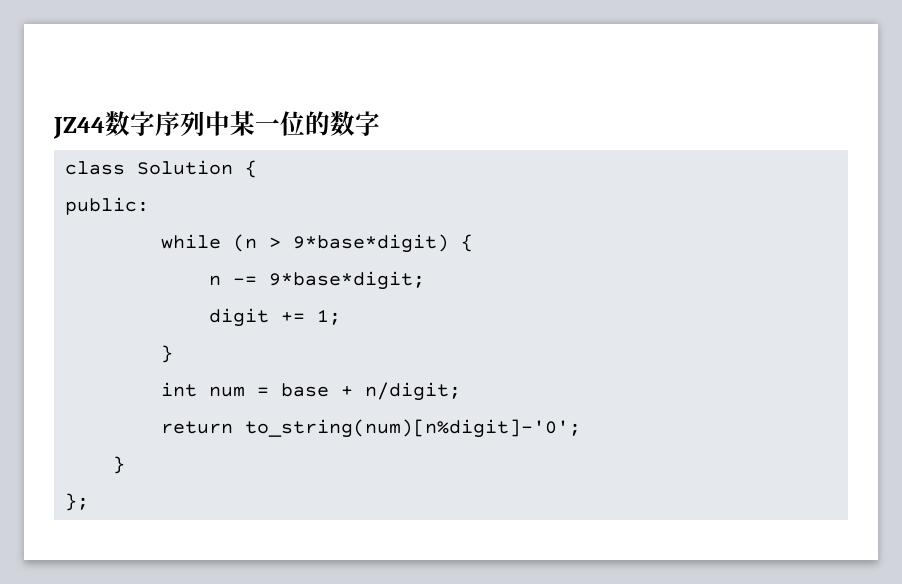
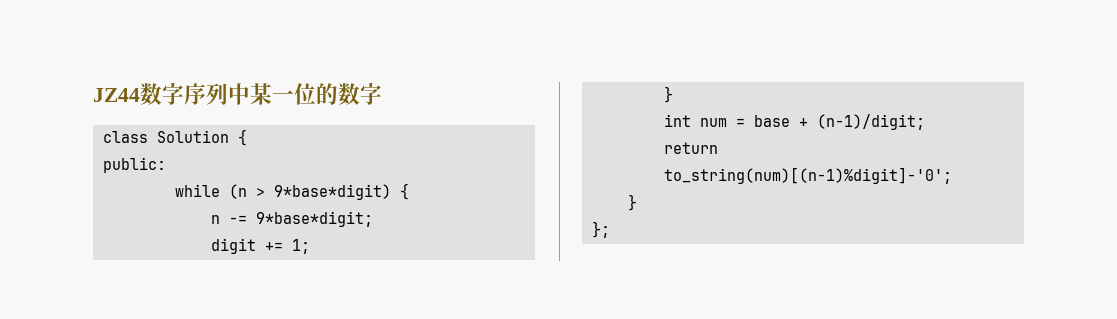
[364,382,461,401] n/digit; -> [817,114,926,130] (n-1)/digit;
[244,419,581,438] to_string(num)[n%digit]-'0'; -> [664,167,953,184] to_string(num)[(n-1)%digit]-'0';

